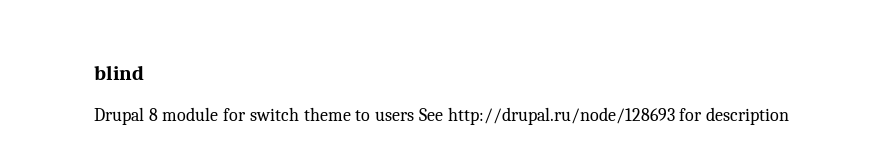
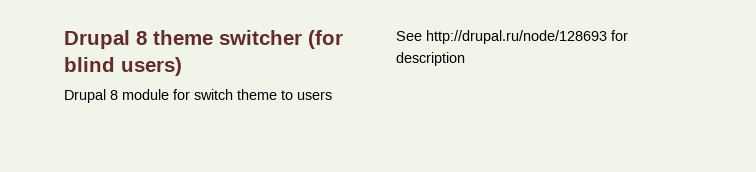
(94, 72) none -> [64,30,343,49] Drupal 8 theme switcher (for
(144, 72) none -> [121,57,182,76] users)

